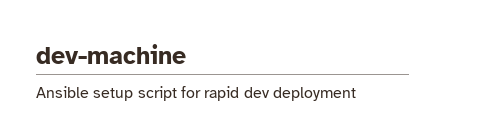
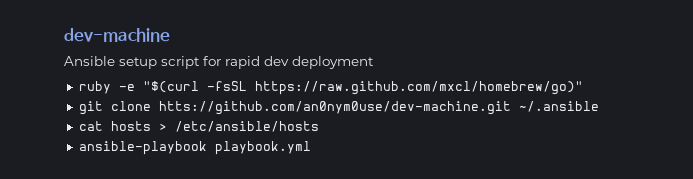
(356, 94) none -> [78,81,583,95] [78,101,599,115] [78,121,319,132] [78,141,311,155] // ruby -e "$(curl -fsSL https://raw.github.com/mxcl/homebrew/go)" // git clone htts://github.com/an0nym0use/dev-machine.git ~/.ansible // cat hosts > /etc/ansible/hosts // ansible-playbook playbook.yml

